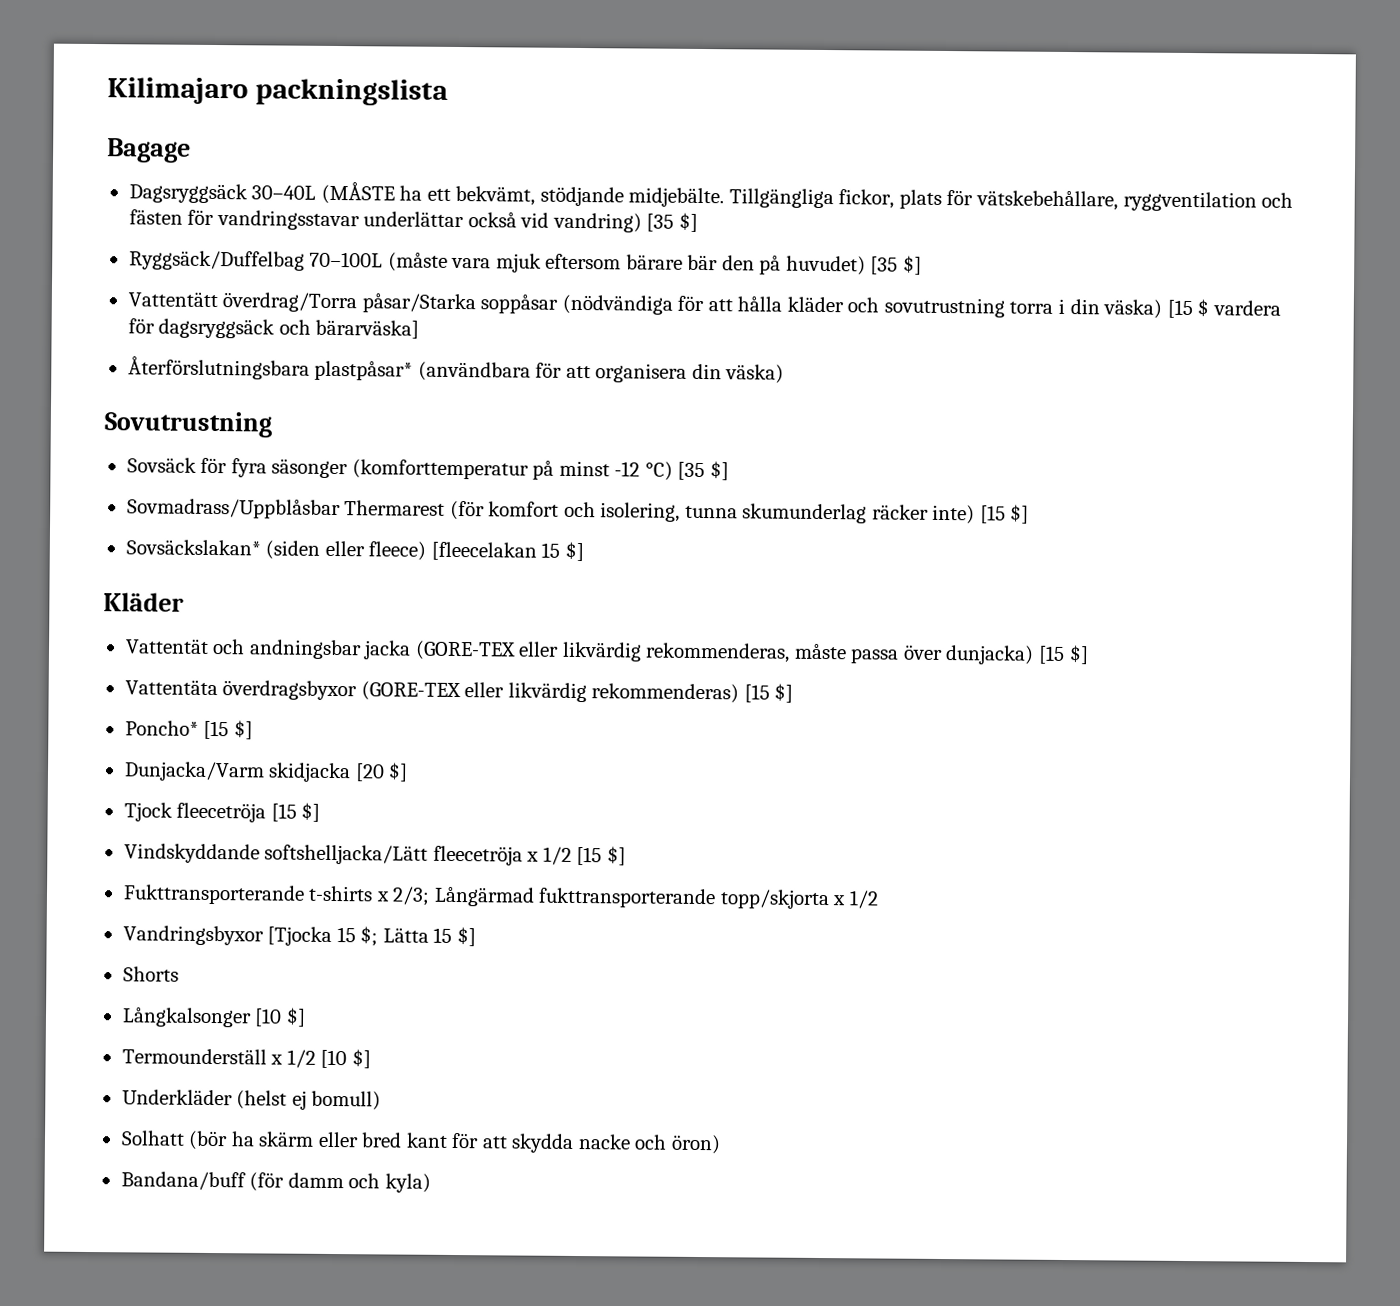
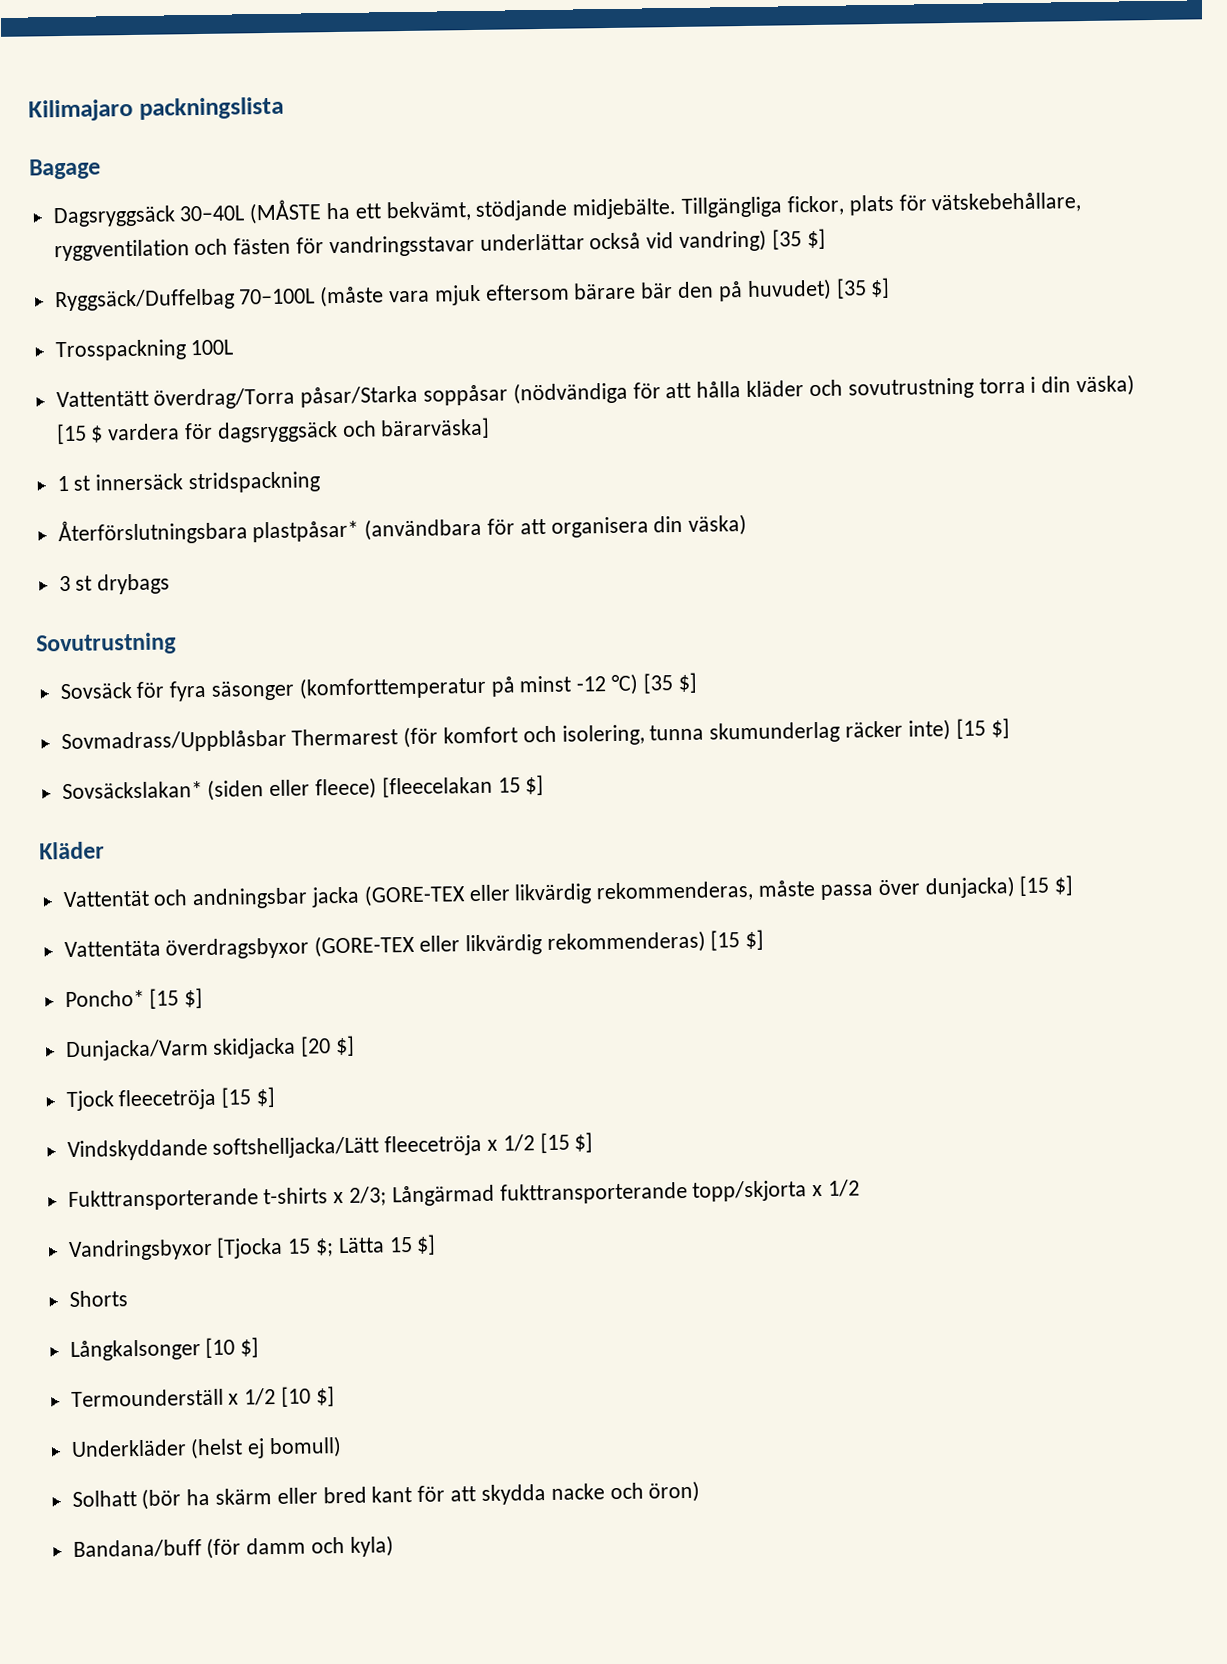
(922, 265) none -> [54,339,234,362] // Trosspackning 100L
(420, 329) none -> [56,471,321,494] // 1 st innersäck stridspackning
(785, 374) none -> [58,573,171,595] // 3 st drybags

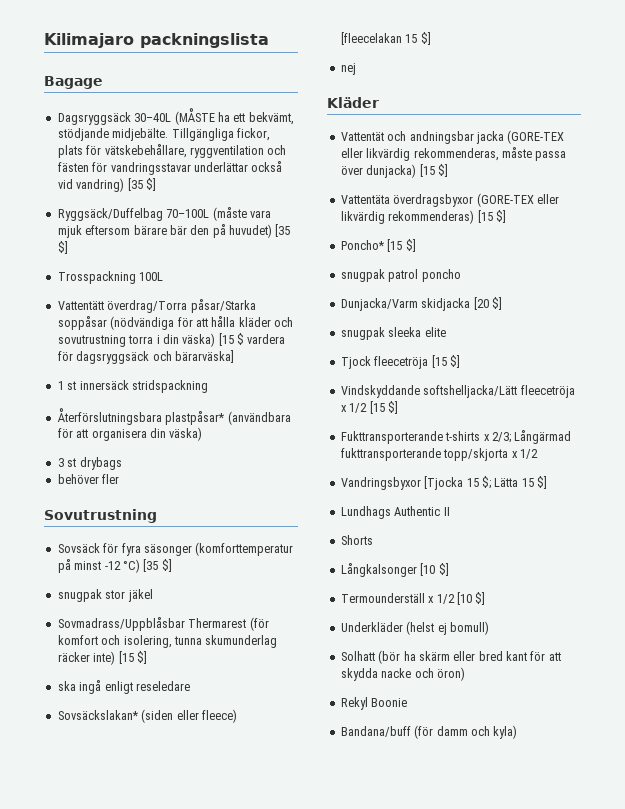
(171, 584) none -> [57,474,120,484] // behöver fler
(697, 683) none -> [57,589,153,602] // snugpak stor jäkel
(1010, 728) none -> [57,680,190,694] // ska ingå enligt reseledare
(545, 785) none -> [340,63,356,75] // nej
(204, 998) none -> [340,269,461,282] // snugpak patrol poncho
(356, 1046) none -> [340,327,446,340] // snugpak sleeka elite
(437, 1244) none -> [340,506,450,519] // Lundhags Authentic II
(701, 1491) none -> [340,697,408,710] // Rekyl Boonie

